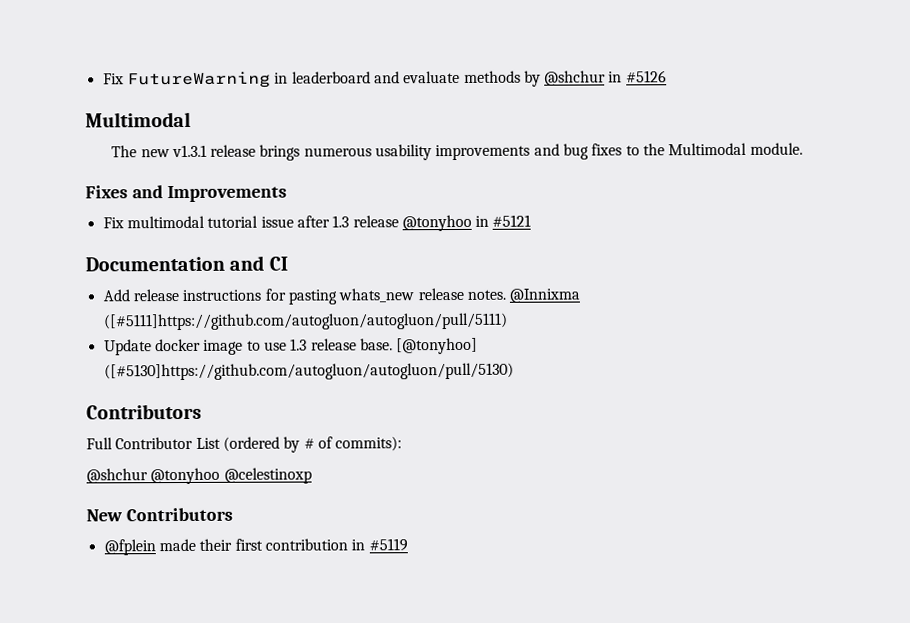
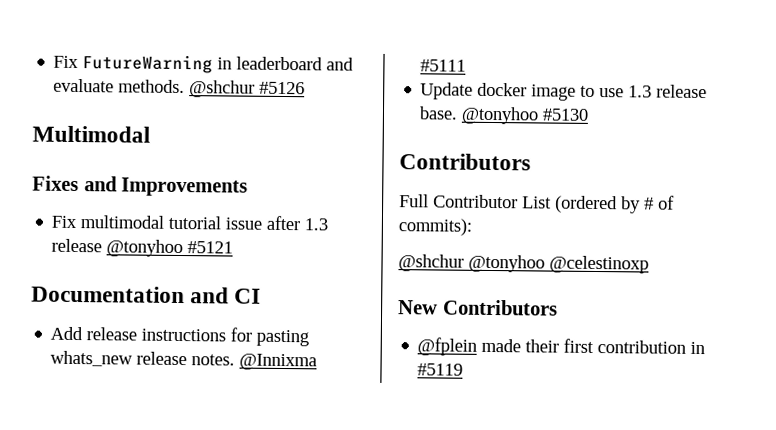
[463,70,667,87] [85,111,191,128] [111,142,803,161] methods by @shchur in #5126 // Multimodal // The new v1.3.1 release brings numerous usability improvements and bug fixes to the Multimodal module. -> [118,79,306,98] [32,125,150,143] methods. @shchur #5126 // Multimodal
[475,215,490,227] in -> (184, 248) none
[103,312,508,331] ([#5111]https://github.com/autogluon/autogluon/pull/5111) -> [420,59,467,72] #5111
[396,337,479,355] [103,362,514,381] [@tonyhoo] ([#5130]https://github.com/autogluon/autogluon/pull/5130) -> [461,106,590,125] @tonyhoo #5130

